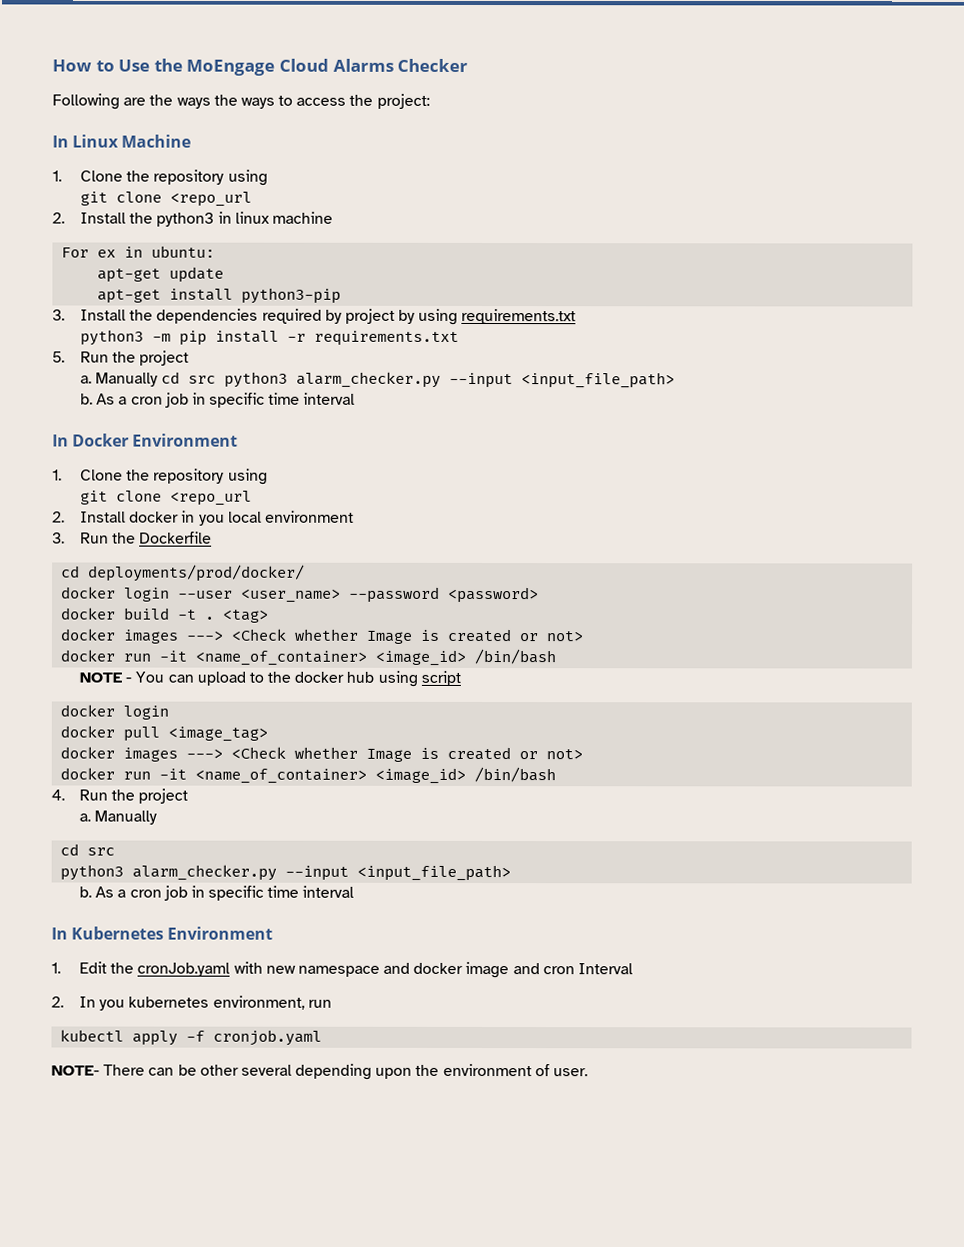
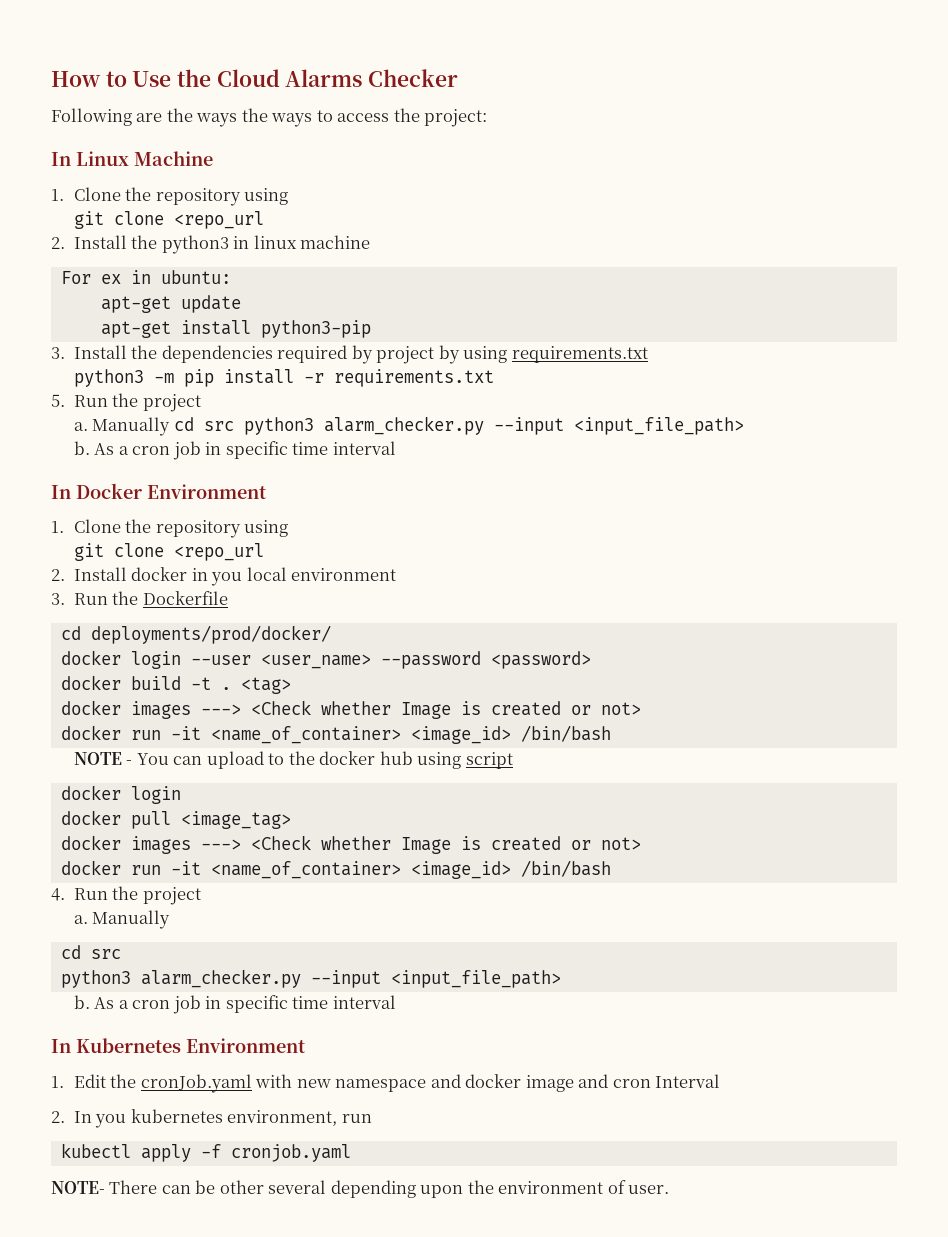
[186,59,276,76] MoEngage -> (212, 78) none

